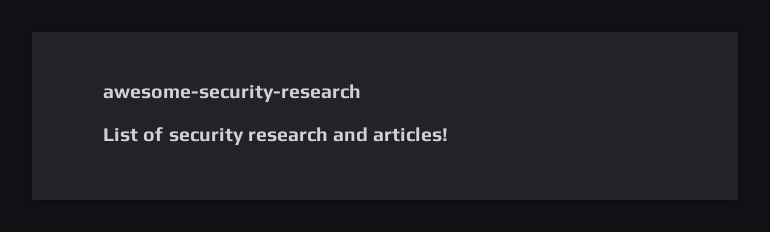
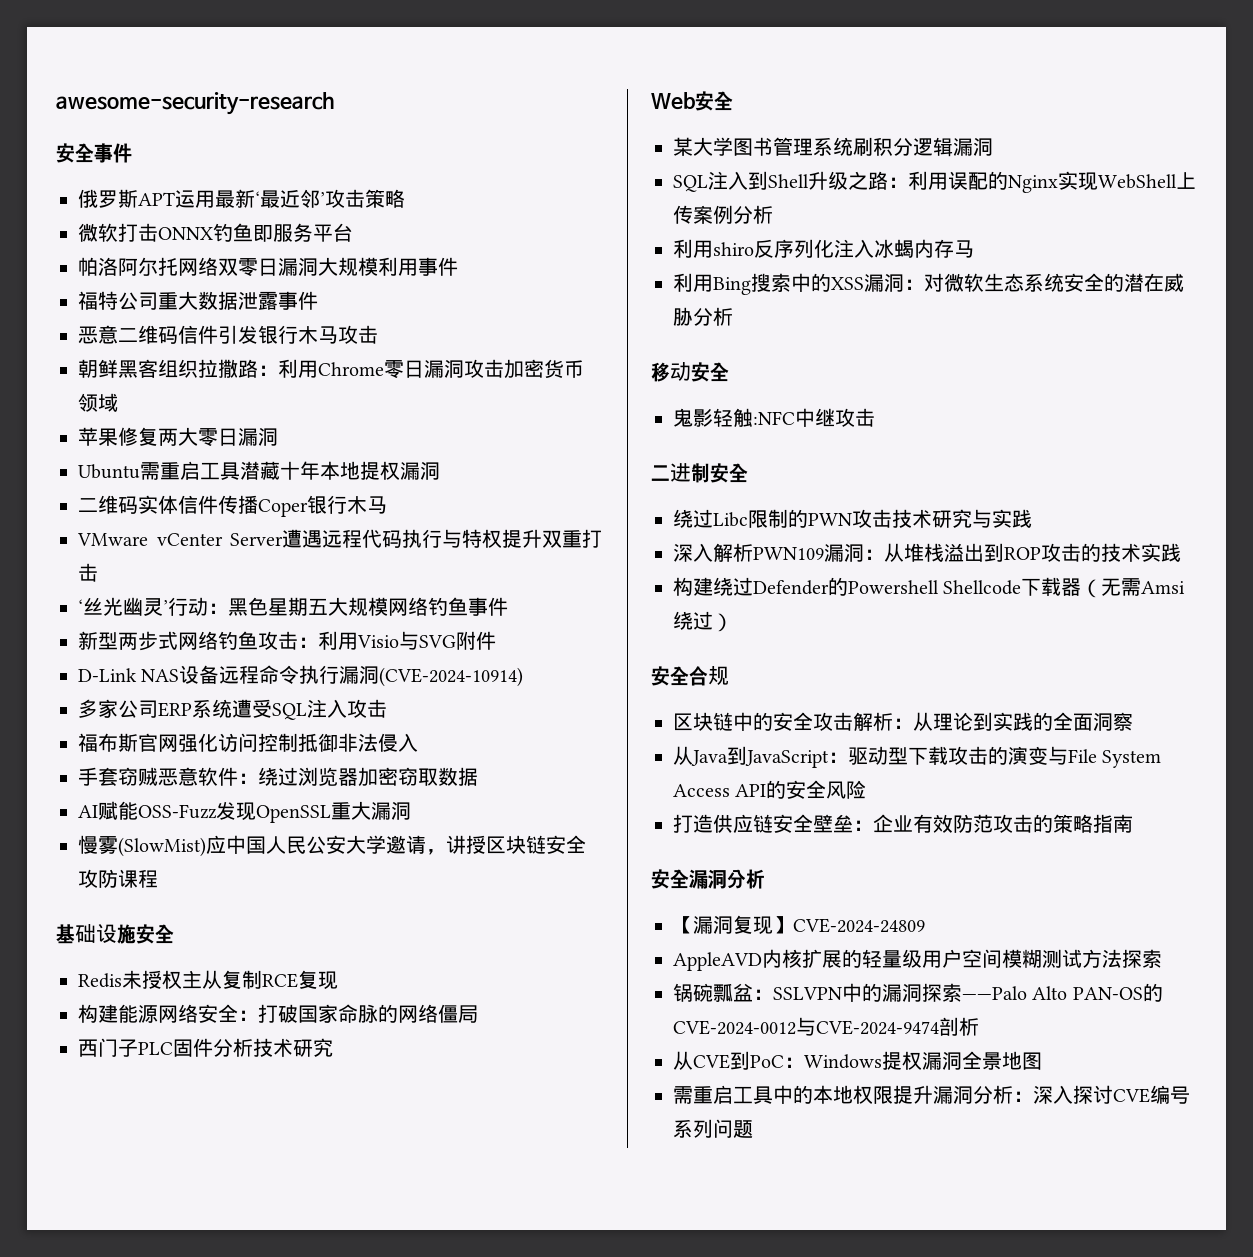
[103,127,449,146] List of security research and articles! -> [56,143,132,163] [78,189,405,208] [78,223,353,242] [78,257,458,277] [78,291,318,310] [78,325,378,344] [78,359,584,379] [78,393,118,412] [78,427,278,447] [78,461,440,480] [78,495,387,517] [77,529,602,548] [78,563,98,582] [78,597,508,616] [78,631,496,651] [78,665,524,687] [78,699,387,720] [78,733,418,752] [78,767,478,787] [78,801,411,823] [78,835,586,857] [78,869,158,888] [56,924,174,944] [78,970,338,990] [78,1004,478,1023] [78,1038,333,1057] [651,91,733,111] [673,137,993,157] [673,171,1196,193] [673,205,773,224] [673,239,974,258] [673,273,1184,295] [673,307,733,326] [651,362,729,382] [673,408,875,427] [651,463,748,483] [673,509,1032,528] [673,543,1181,562] [673,577,1186,598] [673,611,733,632] [651,666,729,686] [673,712,1133,731] [673,746,1162,768] [673,780,867,799] [673,814,1133,833] [651,869,765,889] [673,915,925,935] [673,949,1162,971] [673,983,1163,1002] [673,1017,979,1036] [673,1051,1042,1070] [673,1085,1190,1104] [673,1119,753,1138] 安全事件 // 俄罗斯APT运用最新‘最近邻’攻击策略 // 微软打击ONNX钓鱼即服务平台 // 帕洛阿尔托网络双零日漏洞大规模利用事件 // 福特公司重大数据泄露事件 // 恶意二维码信件引发银行木马攻击 // 朝鲜黑客组织拉撒路：利用Chrome零日漏洞攻击加密货币领域 // 苹果修复两大零日漏洞 // Ubuntu需重启工具潜藏十年本地提权漏洞 // 二维码实体信件传播Coper银行木马 // VMware vCenter Server遭遇远程代码执行与特权提升双重打击 // ‘丝光幽灵’行动：黑色星期五大规模网络钓鱼事件 // 新型两步式网络钓鱼攻击：利用Visio与SVG附件 // D-Link NAS设备远程命令执行漏洞(CVE-2024-10914) // 多家公司ERP系统遭受SQL注入攻击 // 福布斯官网强化访问控制抵御非法侵入 // 手套窃贼恶意软件：绕过浏览器加密窃取数据 // AI赋能OSS-Fuzz发现OpenSSL重大漏洞 // 慢雾(SlowMist)应中国人民公安大学邀请，讲授区块链安全攻防课程 // 基础设施安全 // Redis未授权主从复制RCE复现 // 构建能源网络安全：打破国家命脉的网络僵局 // 西门子PLC固件分析技术研究 // Web安全 // 某大学图书管理系统刷积分逻辑漏洞 // SQL注入到Shell升级之路：利用误配的Nginx实现WebShell上传案例分析 // 利用shiro反序列化注入冰蝎内存马 // 利用Bing搜索中的XSS漏洞：对微软生态系统安全的潜在威胁分析 // 移动安全 // 鬼影轻触:NFC中继攻击 // 二进制安全 // 绕过Libc限制的PWN攻击技术研究与实践 // 深入解析PWN109漏洞：从堆栈溢出到ROP攻击的技术实践 // 构建绕过Defender的Powershell Shellcode下载器（无需Amsi绕过） // 安全合规 // 区块链中的安全攻击解析：从理论到实践的全面洞察 // 从Java到JavaScript：驱动型下载攻击的演变与File System Access API的安全风险 // 打造供应链安全壁垒：企业有效防范攻击的策略指南 // 安全漏洞分析 // 【漏洞复现】CVE-2024-24809 // AppleAVD内核扩展的轻量级用户空间模糊测试方法探索 // 锅碗瓢盆：SSLVPN中的漏洞探索——Palo Alto PAN-OS的CVE-2024-0012与CVE-2024-9474剖析 // 从CVE到PoC：Windows提权漏洞全景地图 // 需重启工具中的本地权限提升漏洞分析：深入探讨CVE编号系列问题

